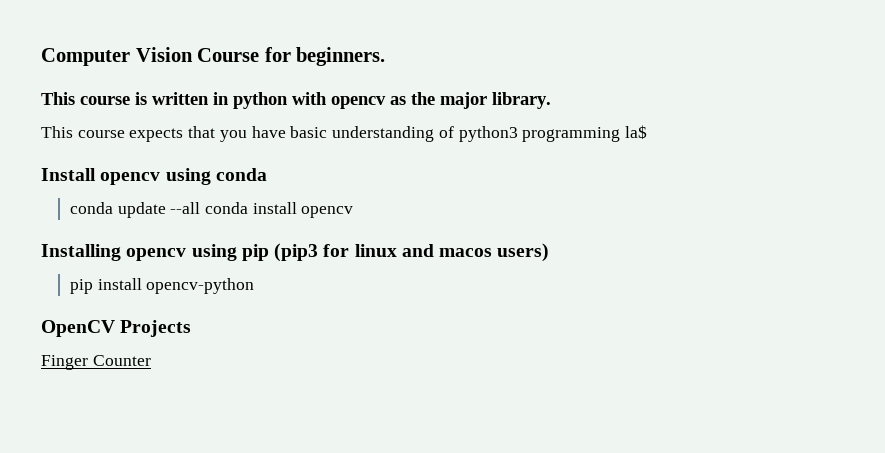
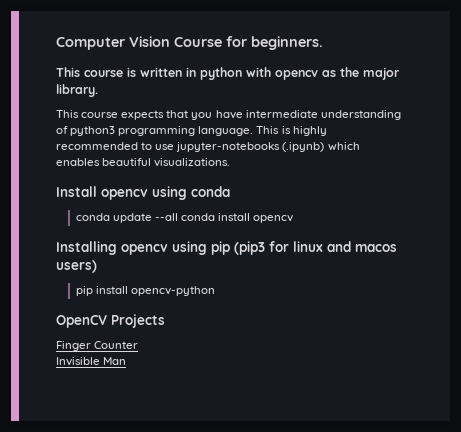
[290,126,328,138] basic -> [245,110,318,118] intermediate
[624,125,647,139] la$ -> [198,126,327,136] [56,142,360,152] [56,158,231,167] language. This is highly recommended to use jupyter-notebooks (.ipynb) which enables beautiful visualizations.
(151, 360) none -> [56,357,127,366] // Invisible Man

